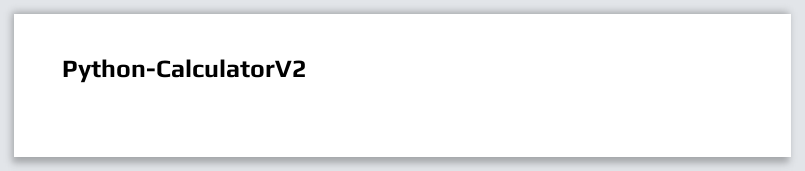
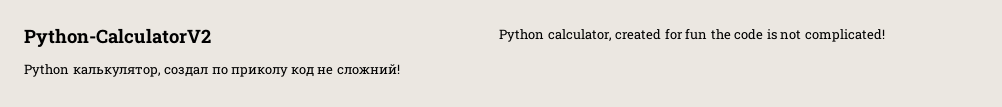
(307, 71) none -> [24,64,400,77] [499,28,885,42] // Python калькулятор, создал по приколу код не сложний! // Python calculator, created for fun the code is not complicated!

